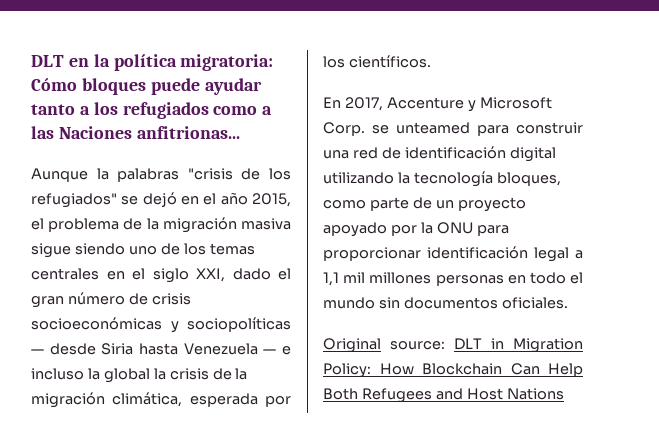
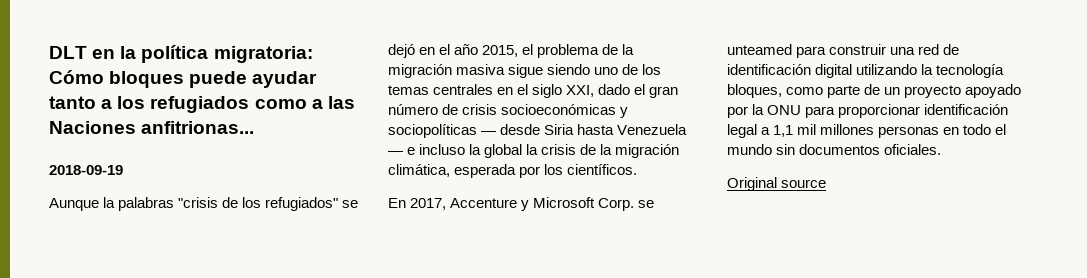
(240, 132) none -> [49,165,123,175] // 2018-09-19
[390,338,583,353] [323,363,583,378] [323,388,564,403] source: DLT in Migration Policy: How Blockchain Can Help Both Refugees and Host Nations -> [781,179,827,188] source

